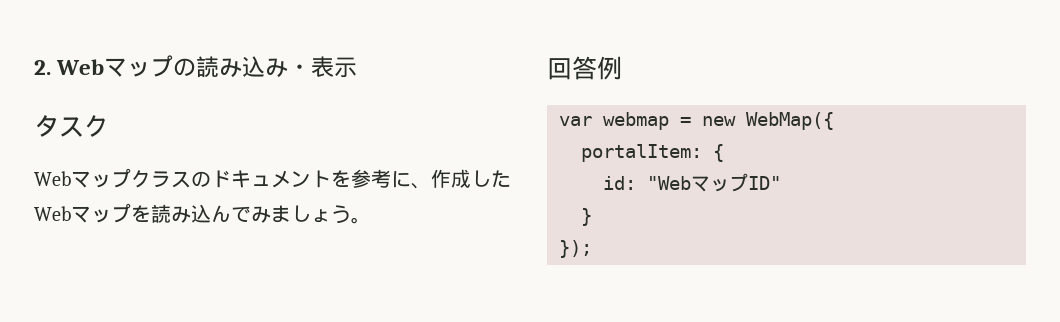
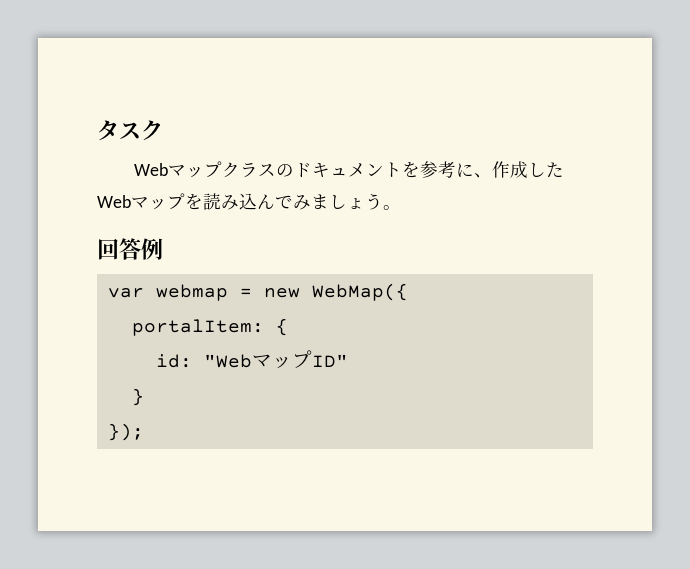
[34,55,358,78] 2. Webマップの読み込み・表示 // -> (97, 130) none

